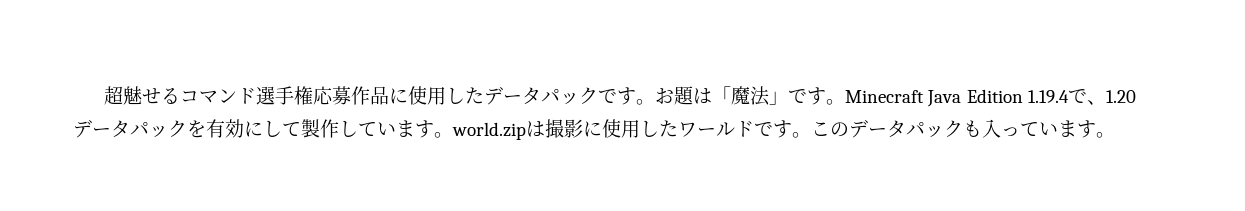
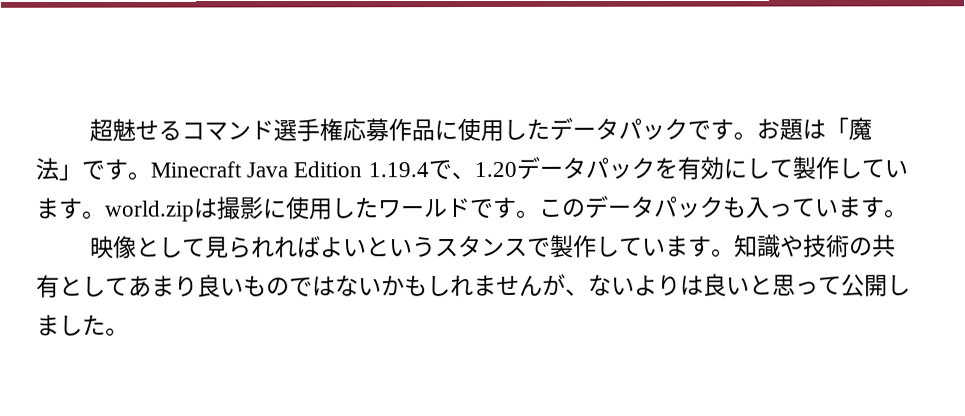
(1115, 135) none -> [89,234,896,259] [36,273,911,298] [36,314,129,336] // 映像として見られればよいというスタンスで製作しています。知識や技術の共有としてあまり良いものではないかもしれませんが、ないよりは良いと思って公開しました。

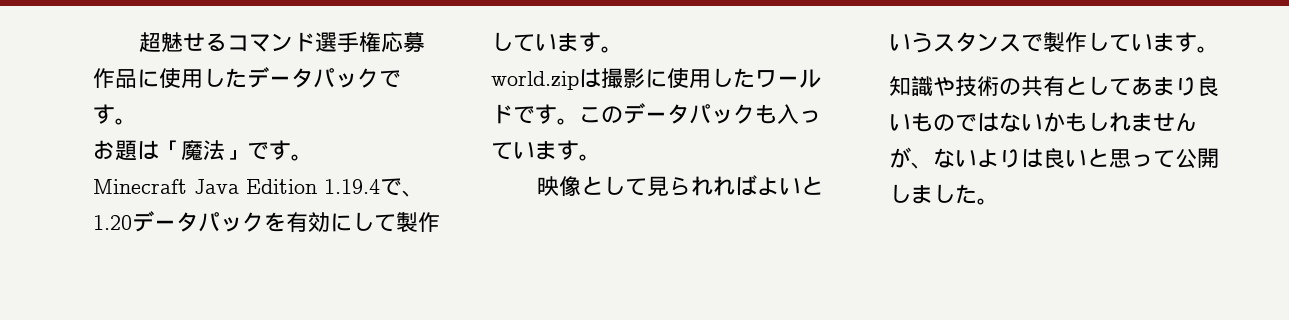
(757, 135) none -> (137, 121) //
(151, 175) none -> (313, 157) //
(106, 214) none -> (623, 49) //
(735, 252) none -> (1219, 49) //

